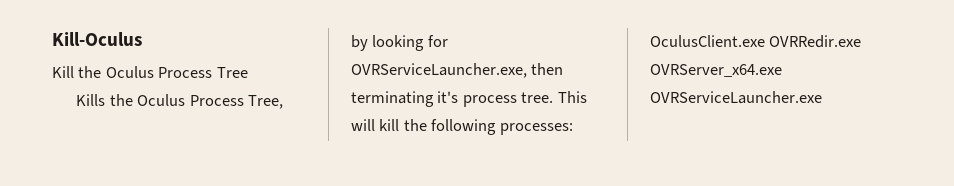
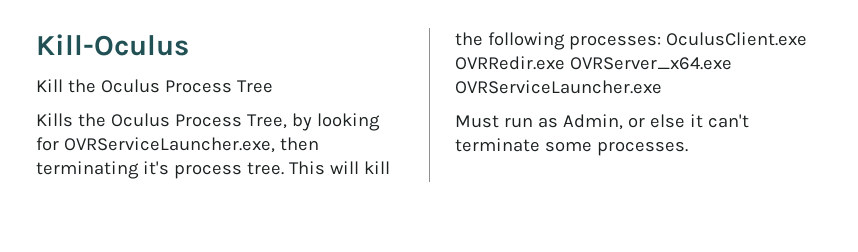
(822, 97) none -> [455,114,749,130] [455,138,688,156] // Must run as Admin, or else it can't terminate some processes.

